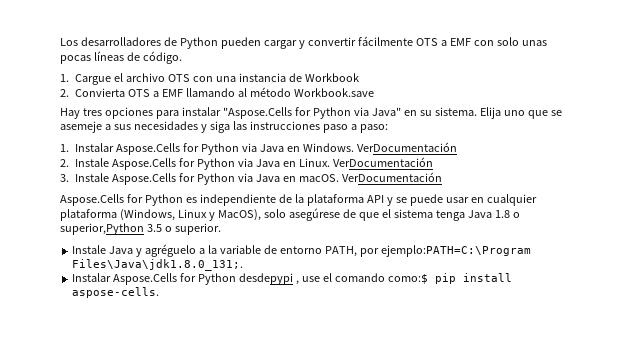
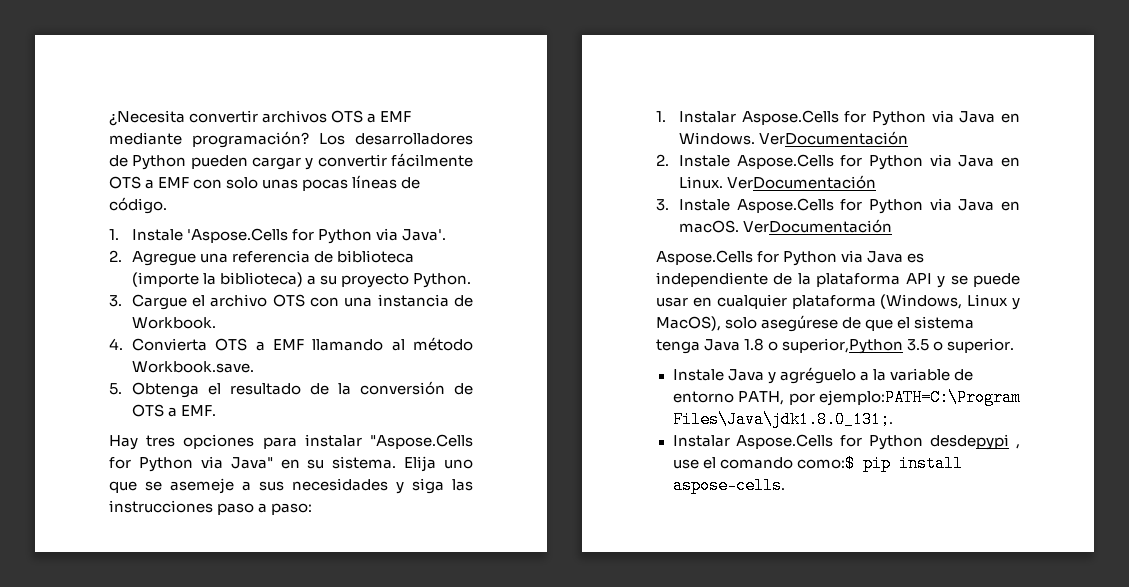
(60, 42) none -> [109,110,412,126] [109,131,309,148] ¿Necesita convertir archivos OTS a EMF mediante programación?
(69, 78) none -> [131,228,447,244] [109,250,415,266] [131,272,472,288] [109,295,122,307] Instale 'Aspose.Cells for Python via Java'. // 2. Agregue una referencia de biblioteca (importe la biblioteca) a su proyecto Python. // 3.
[304,73,359,82] [60,89,69,97] Workbook // 2. -> [131,317,216,329] [109,338,123,350] Workbook. // 4.
[293,88,374,97] Workbook.save -> [131,361,254,373] [109,381,473,398] [131,404,216,417] Workbook.save. // 5. Obtenga el resultado de la conversión de OTS a EMF.
(183, 200) none -> [841,250,904,263] via Java

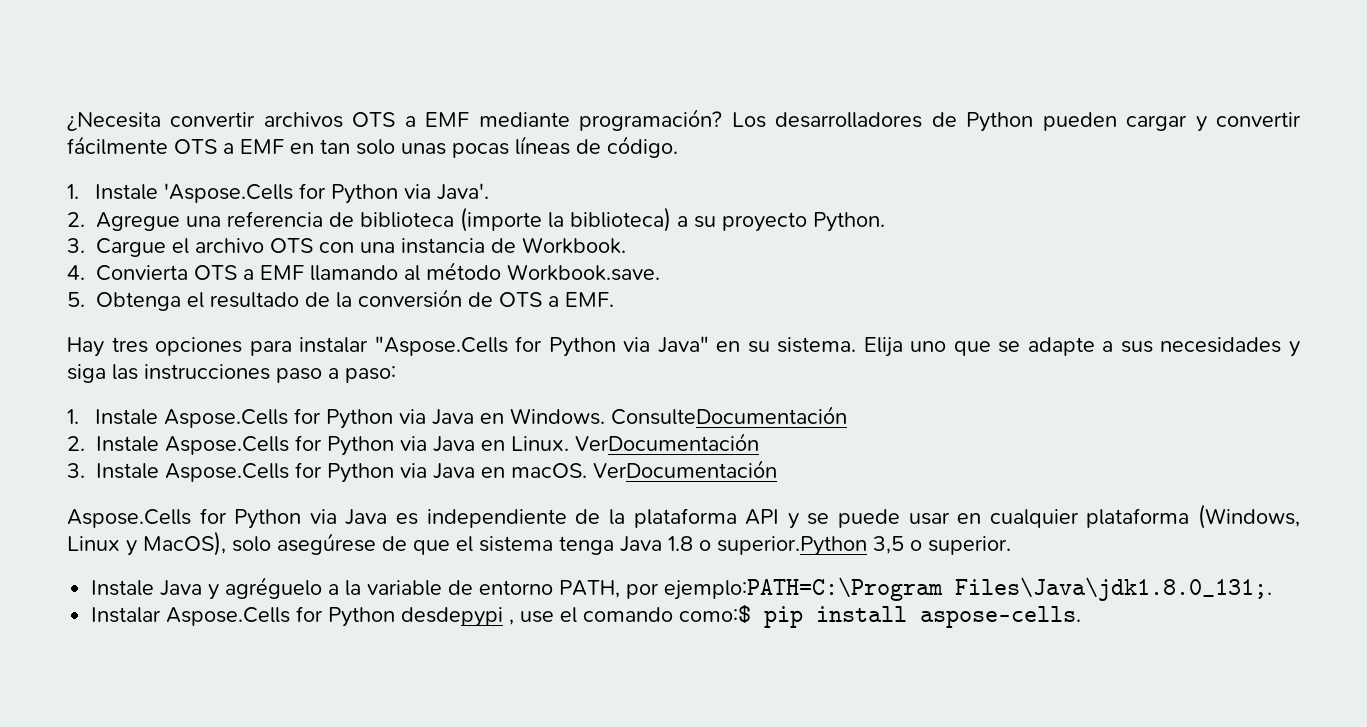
[193,179,223,189] con -> [290,139,350,154] en tan
[170,478,234,494] asemeje -> [1027,337,1095,356] adapte
[678,111,736,123] Instalar -> [95,409,159,425] Instale
[758,131,908,145] VerDocumentación -> [611,406,848,425] ConsulteDocumentación
[782,338,930,354] superior,Python 3.5 -> [717,536,904,556] superior.Python 3,5

